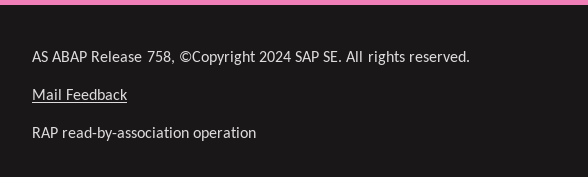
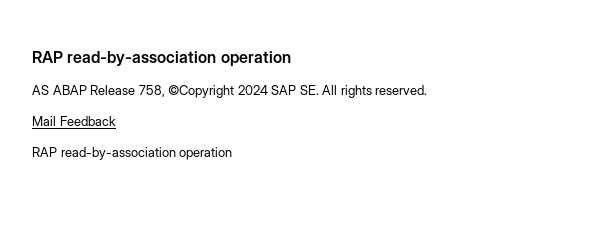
(32, 56) none -> [32,51,291,67] RAP read-by-association operation //

